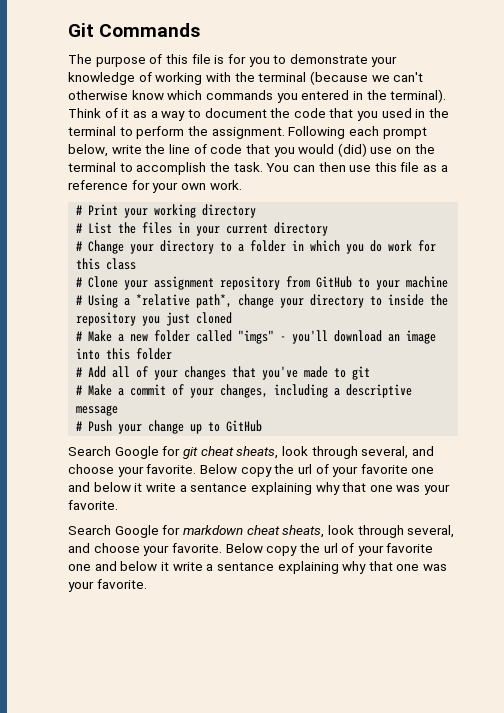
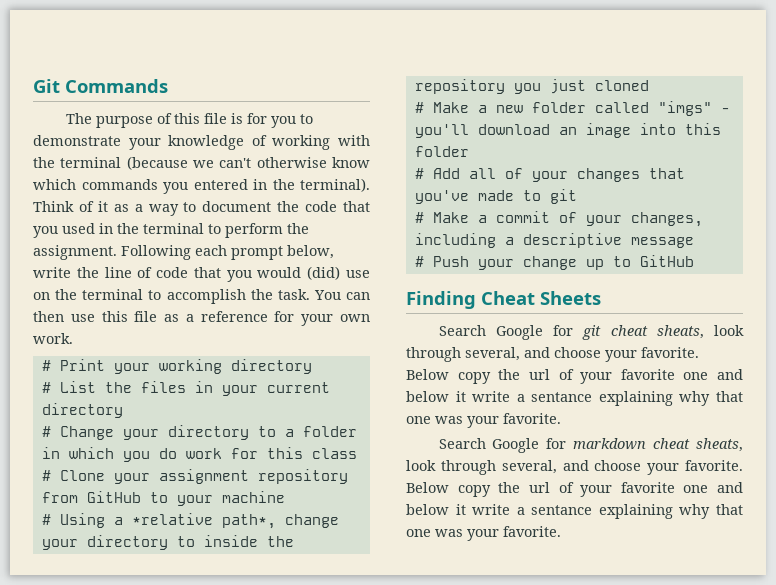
(263, 426) none -> [406,291,601,309] // Finding Cheat Sheets

